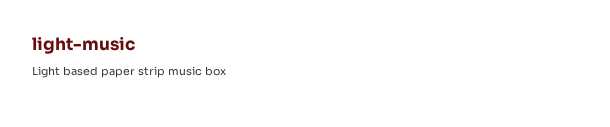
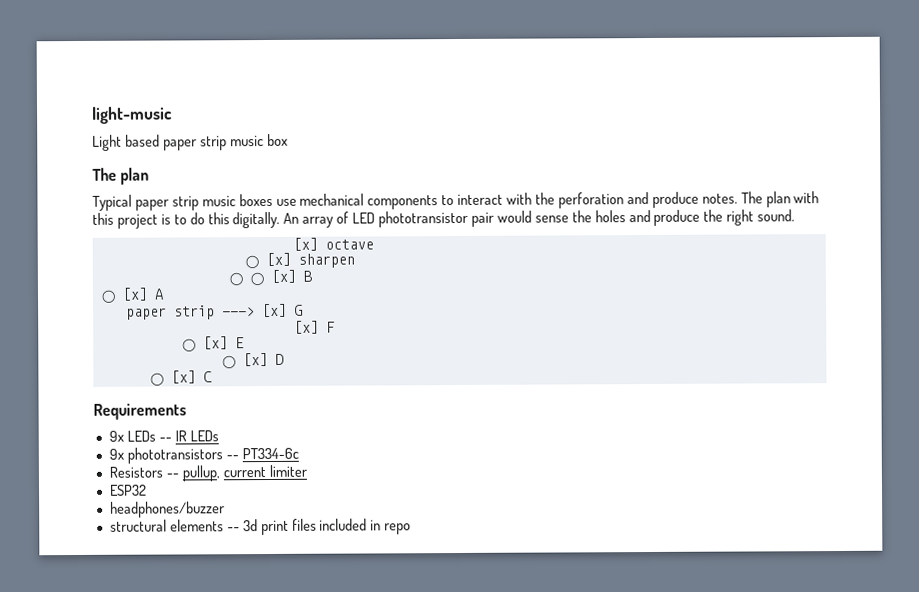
(226, 71) none -> [92,167,150,185] [92,191,820,211] [92,209,796,229] [292,237,374,251] [244,252,355,269] [228,269,312,286] [100,287,164,303] [125,303,303,320] [293,320,335,334] [181,336,244,352] [221,353,284,369] [149,370,213,386] [93,403,187,420] [108,430,219,442] [108,447,299,464] [108,464,307,482] [108,484,147,496] [109,501,225,518] [109,518,412,536] // The plan // Typical paper strip music boxes use mechanical components to interact with the perforation and produce notes. The plan with this project is to do this digitally. An array of LED phototransistor pair would sense the holes and produce the right sound. // [x] octave // ◯ [x] sharpen // ◯ ◯ [x] B // ◯ [x] A // paper strip ---> [x] G // [x] F // ◯ [x] E // ◯ [x] D // ◯ [x] C // Requirements // 9x LEDs -- IR LEDs // 9x phototransistors -- PT334-6c // Resistors -- pullup, current limiter // ESP32 // headphones/buzzer // structural elements -- 3d print files included in repo

